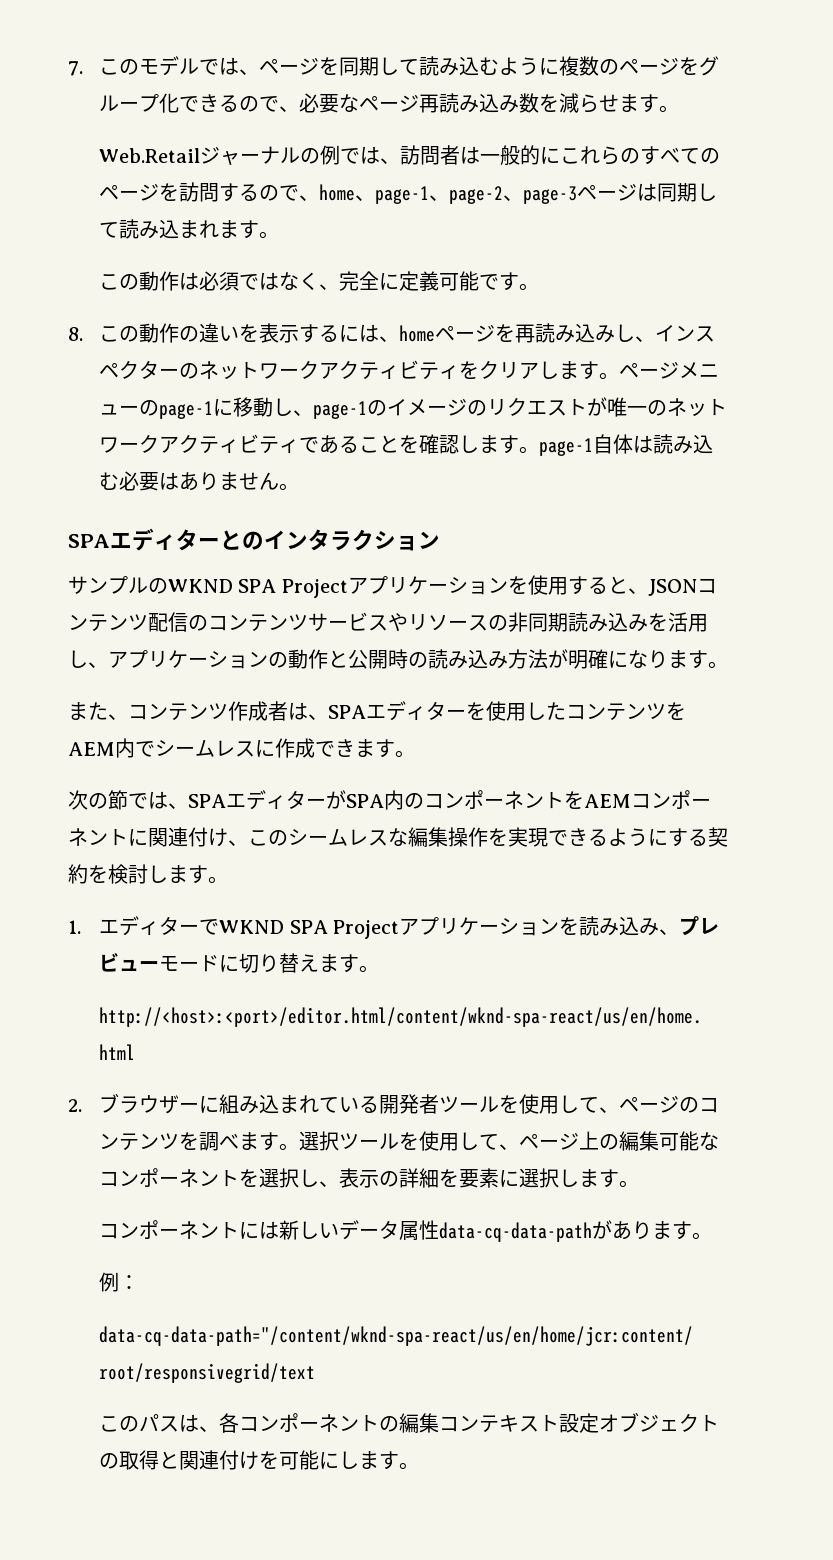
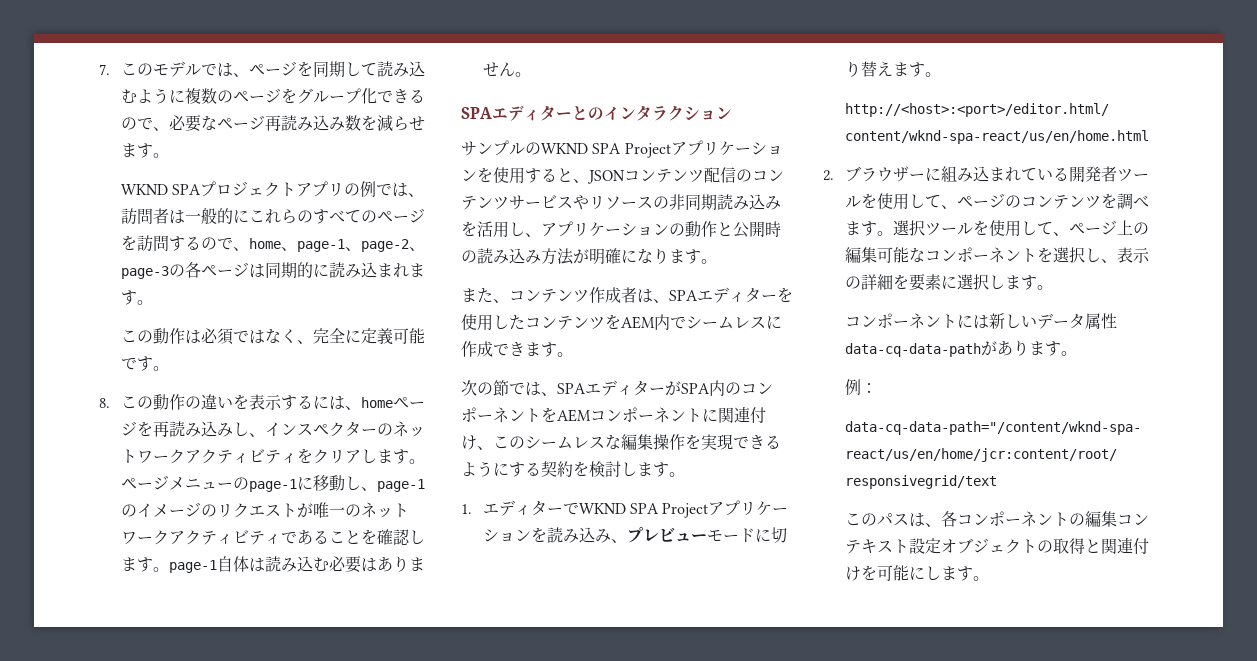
[99,146,301,165] Web.Retailジャーナル -> [120,181,345,197] WKND SPAプロジェクトアプリ
(578, 195) none -> [168,262,201,278] の各
[697,183,718,201] [99,222,120,238] して -> [296,262,329,278] 的に

